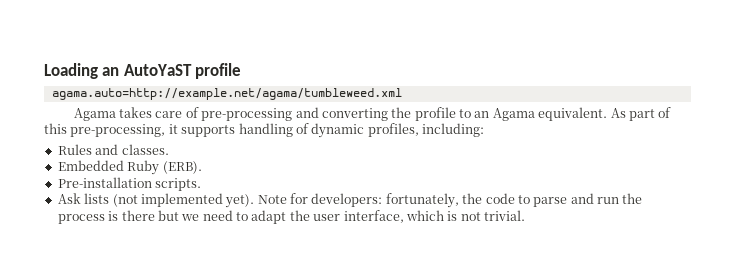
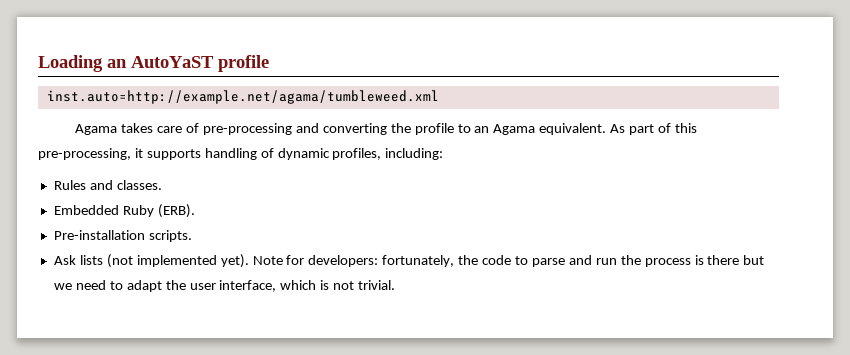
[51,88,402,100] agama.auto=http://example.net/agama/tumbleweed.xml -> [46,90,439,104] inst.auto=http://example.net/agama/tumbleweed.xml

